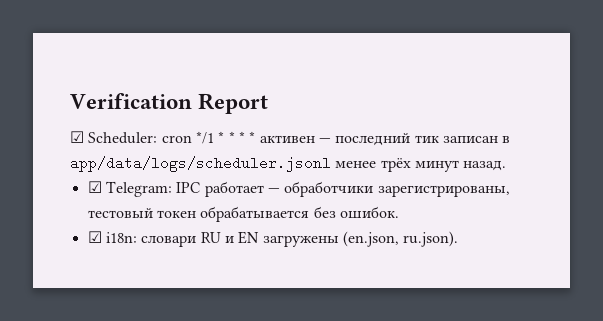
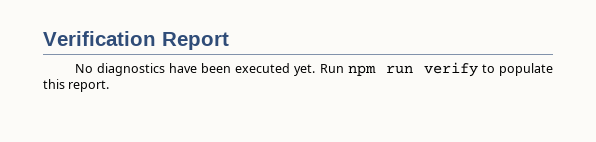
[70,131,511,146] [70,156,507,172] [87,181,510,197] [87,206,399,222] [87,231,459,247] ☑ Scheduler: cron */1 * * * * активен — последний тик записан в app/data/logs/scheduler.jsonl менее трёх минут назад. // ☑ Telegram: IPC работает — обработчики зарегистрированы, тестовый токен обрабатывается без ошибок. // ☑ i18n: словари RU и EN загружены (en.json, ru.json). -> [74,62,554,77] [43,79,110,92] No diagnostics have been executed yet. Run npm run verify to populate this report.

